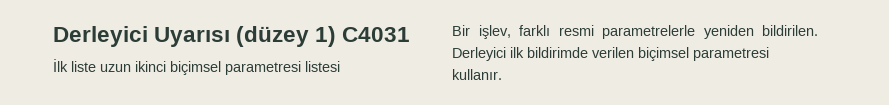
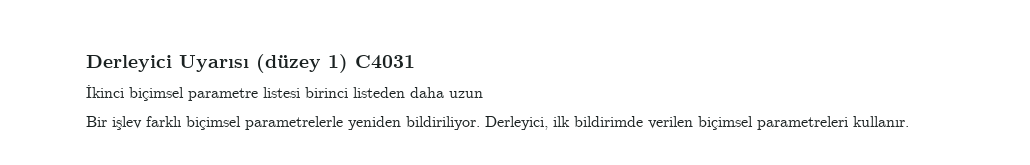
[53,59,340,75] [452,25,818,39] [452,47,506,61] İlk liste uzun ikinci biçimsel parametresi listesi // Bir işlev, farklı resmi parametrelerle yeniden bildirilen. Derleyici -> [86,85,483,101] [86,116,548,130] İkinci biçimsel parametre listesi birinci listeden daha uzun // Bir işlev farklı biçimsel parametrelerle yeniden bildiriliyor. Derleyici,
[693,47,769,61] parametresi -> [757,116,848,130] parametreleri

